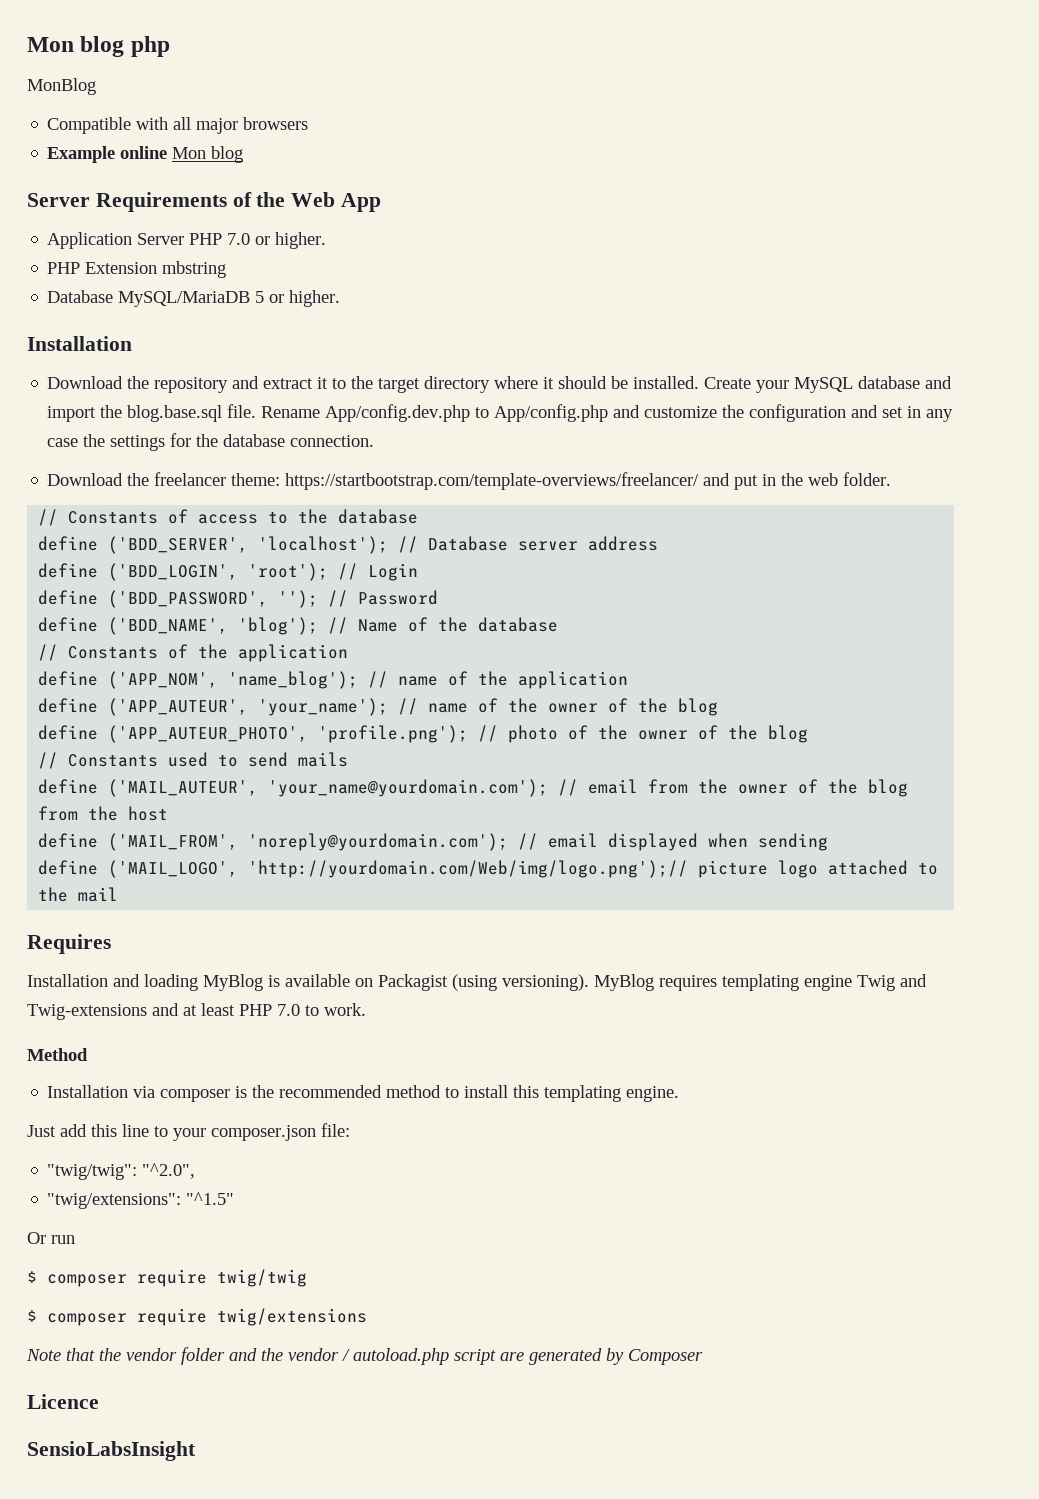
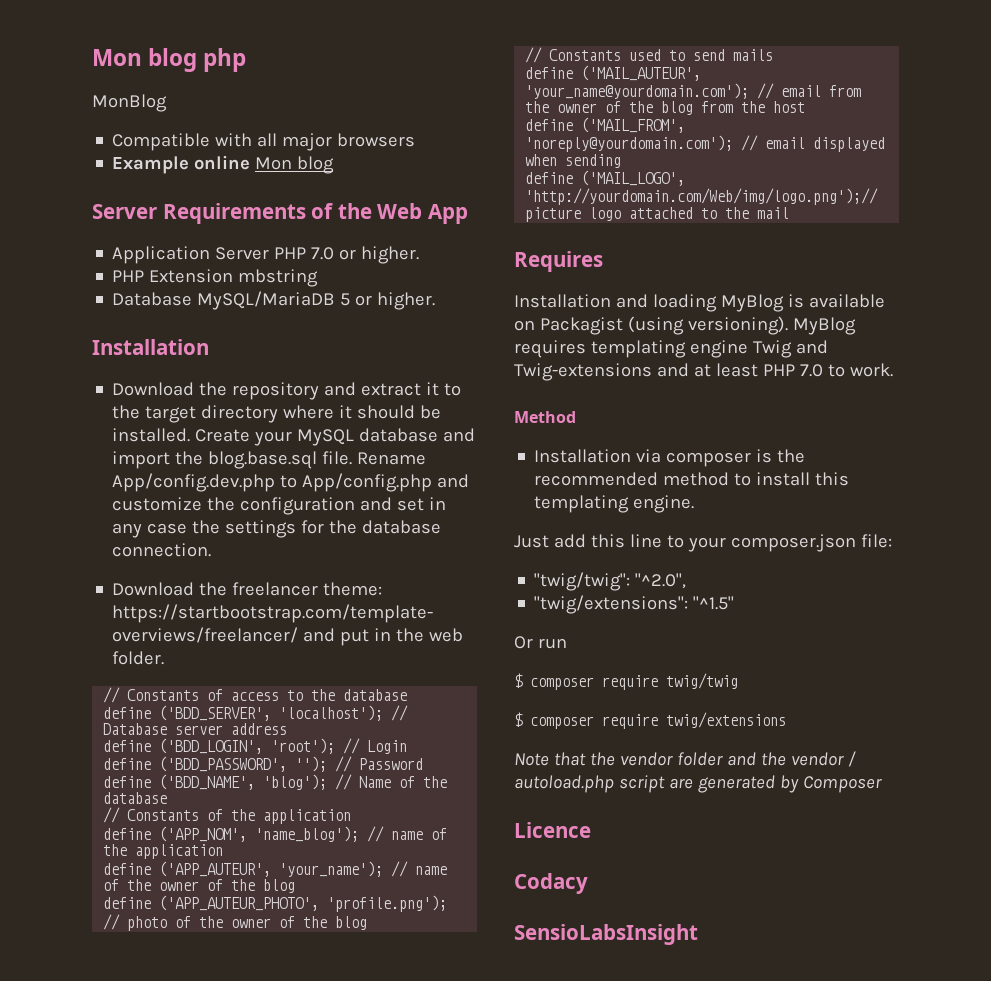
(99, 1401) none -> [514,873,588,894] // Codacy

